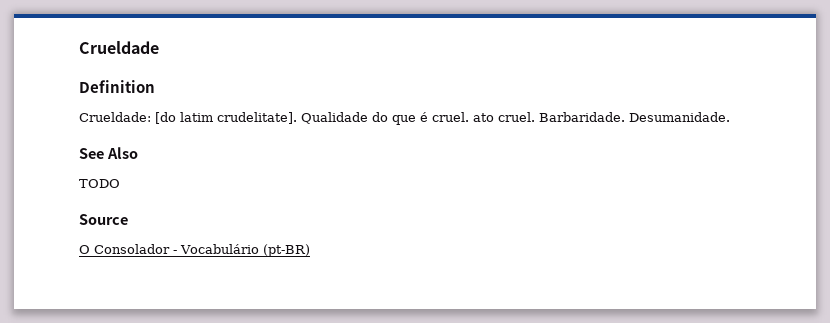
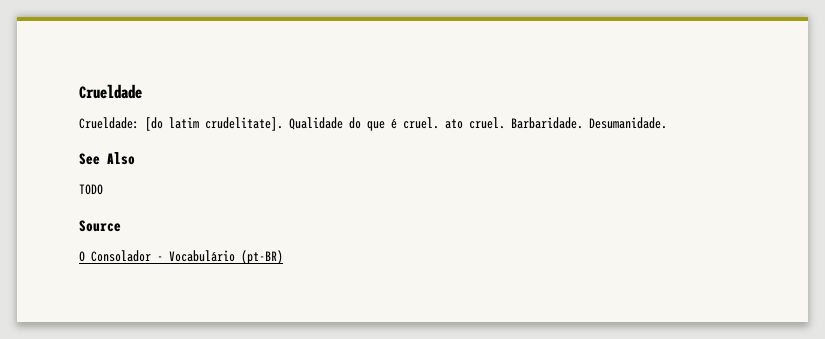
[79,80,155,93] // Definition -> (142, 91) none

